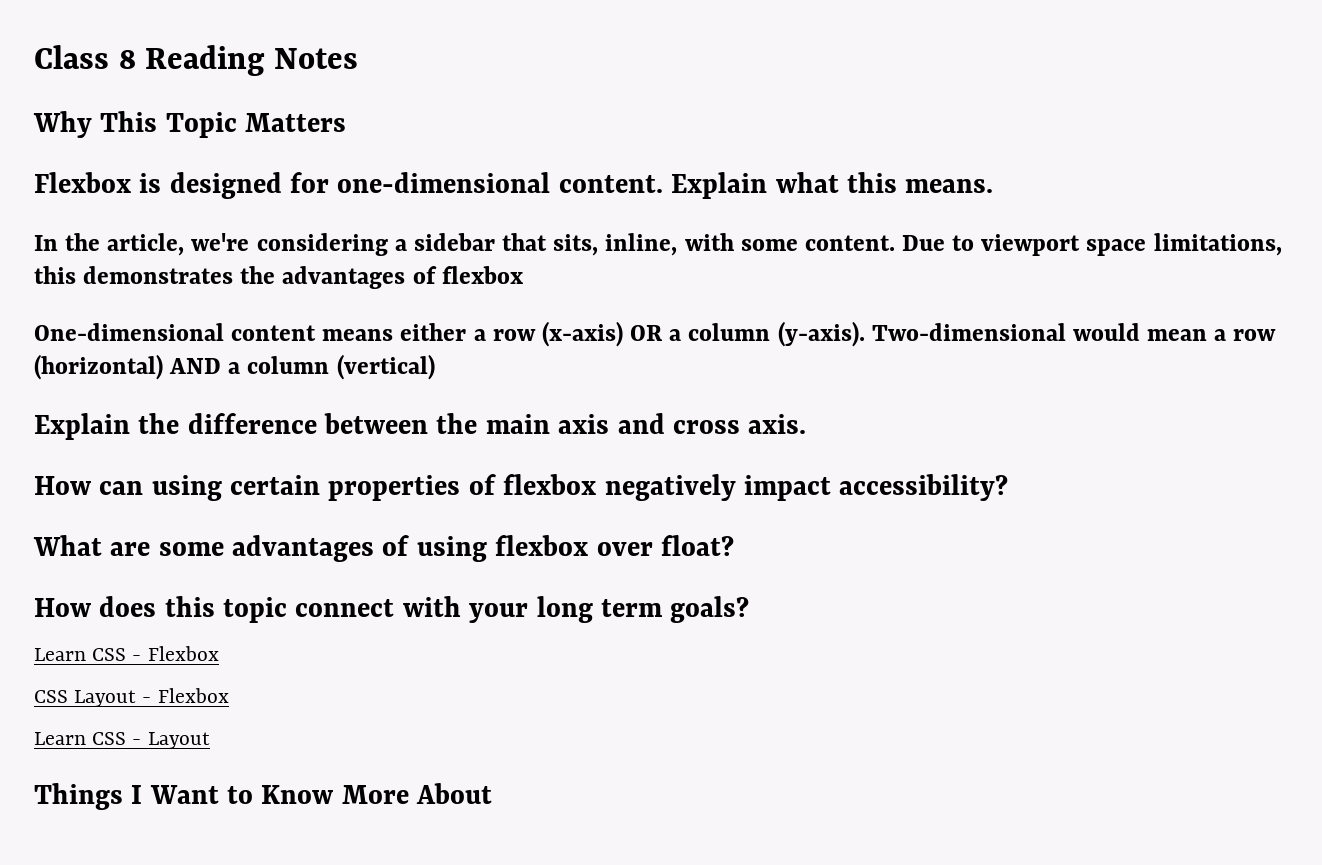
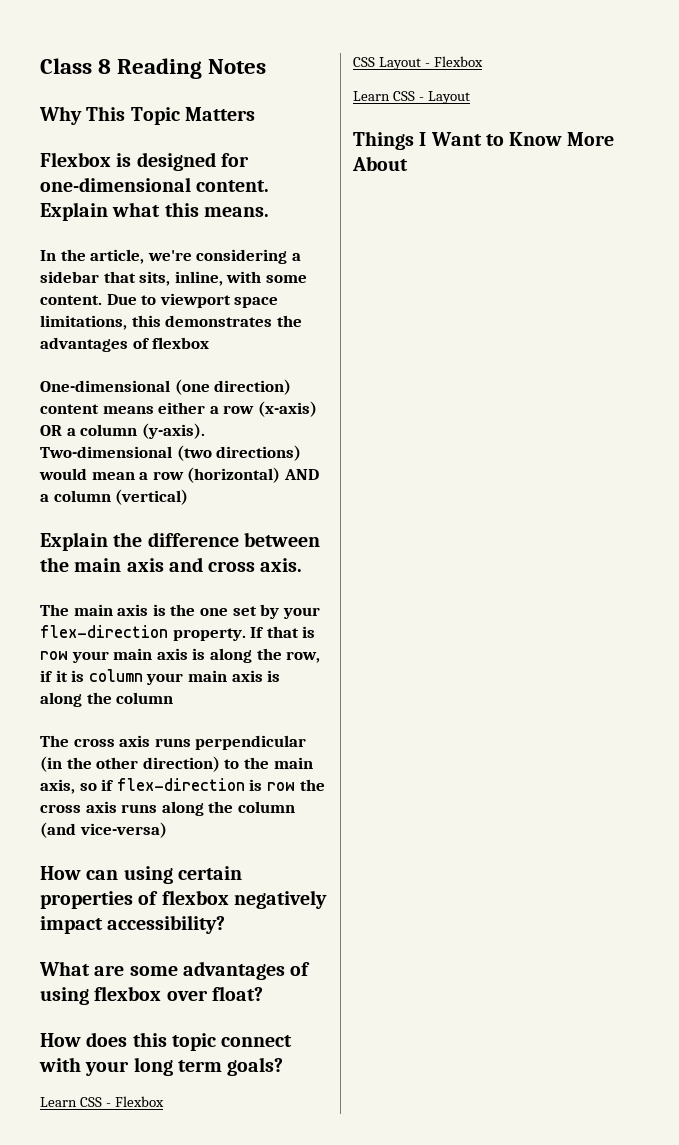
(224, 332) none -> [174,379,292,395] (one direction)
(1066, 332) none -> [176,445,302,461] (two directions)
(807, 424) none -> [40,604,320,619] [40,625,316,641] [40,648,321,663] [40,669,281,685] [40,692,174,707] [40,735,307,750] [40,756,313,772] [40,778,325,794] [40,801,295,816] [40,822,167,838] // The main axis is the one set by your flex-direction property. If that is row your main axis is along the row, if it is column your main axis is along the column // The cross axis runs perpendicular (in the other direction) to the main axis, so if flex-direction is row the cross axis runs along the column (and vice-versa)

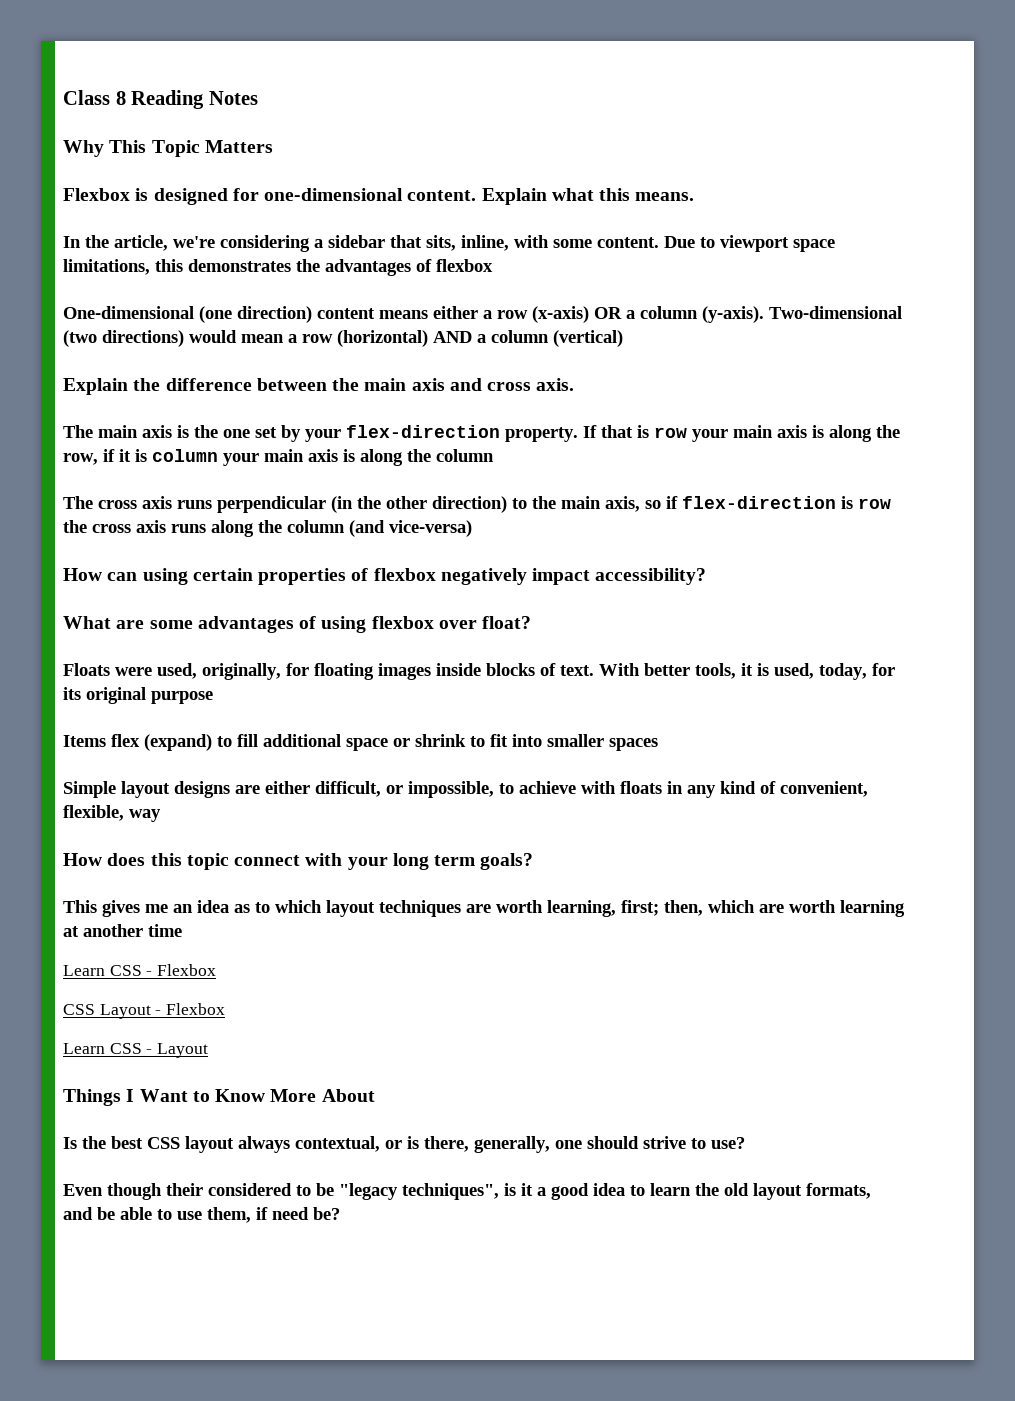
(263, 993) none -> [63,663,895,680] [63,687,213,704] [63,734,658,751] [63,781,868,798] [63,805,161,822] // Floats were used, originally, for floating images inside blocks of text. With better tools, it is used, today, for its original purpose // Items flex (expand) to fill additional space or shrink to fit into smaller spaces // Simple layout designs are either difficult, or impossible, to achieve with floats in any kind of convenient, flexible, way
(284, 1066) none -> [63,900,905,917] [63,924,182,937] // This gives me an idea as to which layout techniques are worth learning, first; then, which are worth learning at another time
(408, 163) none -> [63,1136,745,1153] [63,1183,871,1200] [63,1207,340,1223] // Is the best CSS layout always contextual, or is there, generally, one should strive to use? // Even though their considered to be "legacy techniques", is it a good idea to learn the old layout formats, and be able to use them, if need be?

